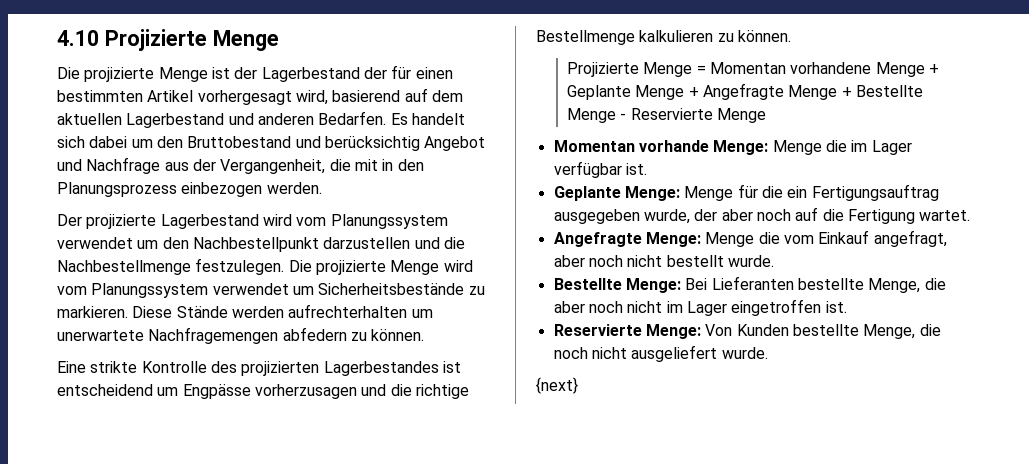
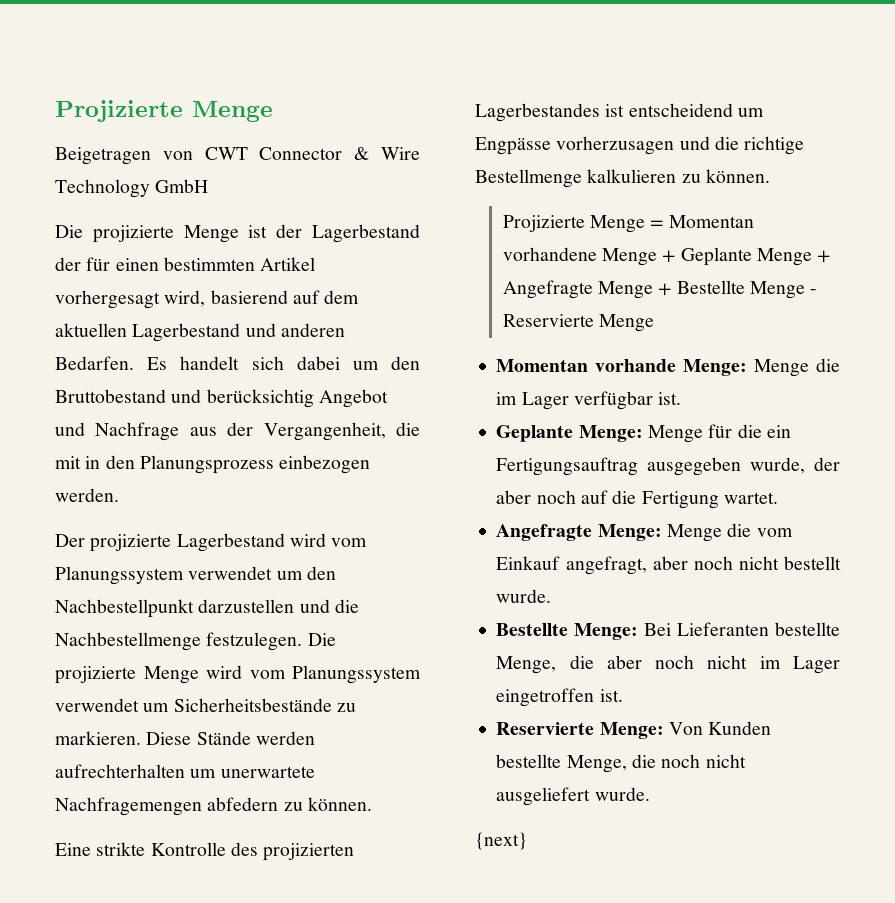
[57,29,279,51] 4.10 Projizierte Menge -> [55,100,273,122] [55,147,421,165] [55,179,209,198] Projizierte Menge // Beigetragen von CWT Connector & Wire Technology GmbH

